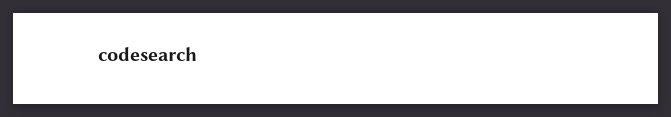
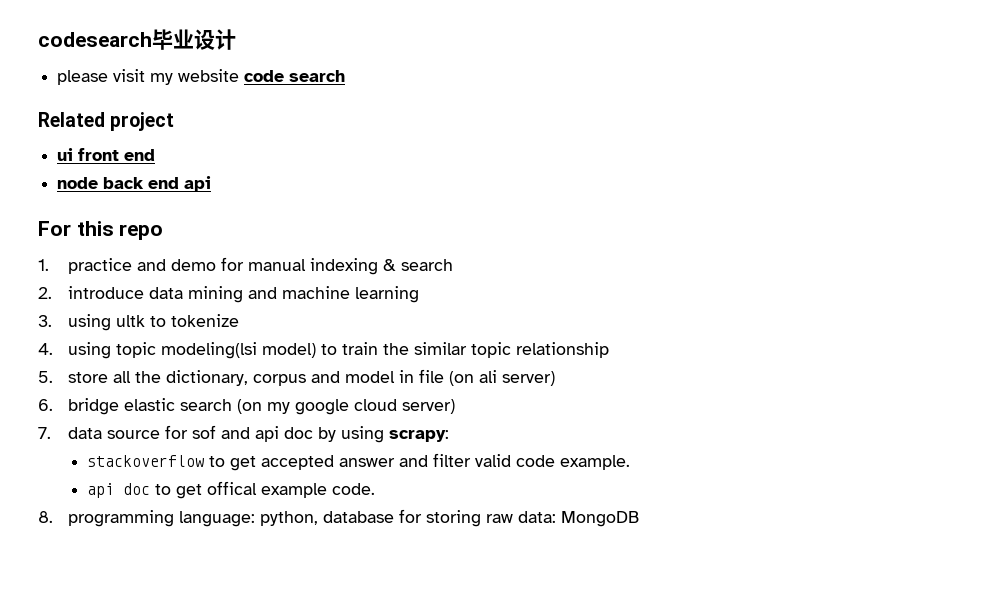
(197, 54) none -> [152,29,236,50] [57,69,346,85] [38,112,175,131] [57,148,156,161] [57,176,212,192] [38,221,164,240] [38,257,454,275] [38,286,420,303] [38,314,240,331] [38,342,610,359] [38,369,556,386] [38,398,456,415] [38,425,450,443] [87,453,631,471] [87,481,376,499] [38,509,640,527] 毕业设计 // please visit my website code search // Related project // ui front end // node back end api // For this repo // 1. practice and demo for manual indexing & search // 2. introduce data mining and machine learning // 3. using ultk to tokenize // 4. using topic modeling(lsi model) to train the similar topic relationship // 5. store all the dictionary, corpus and model in file (on ali server) // 6. bridge elastic search (on my google cloud server) // 7. data source for sof and api doc by using scrapy: // stackoverflow to get accepted answer and filter valid code example. // api doc to get offical example code. // 8. programming language: python, database for storing raw data: MongoDB

